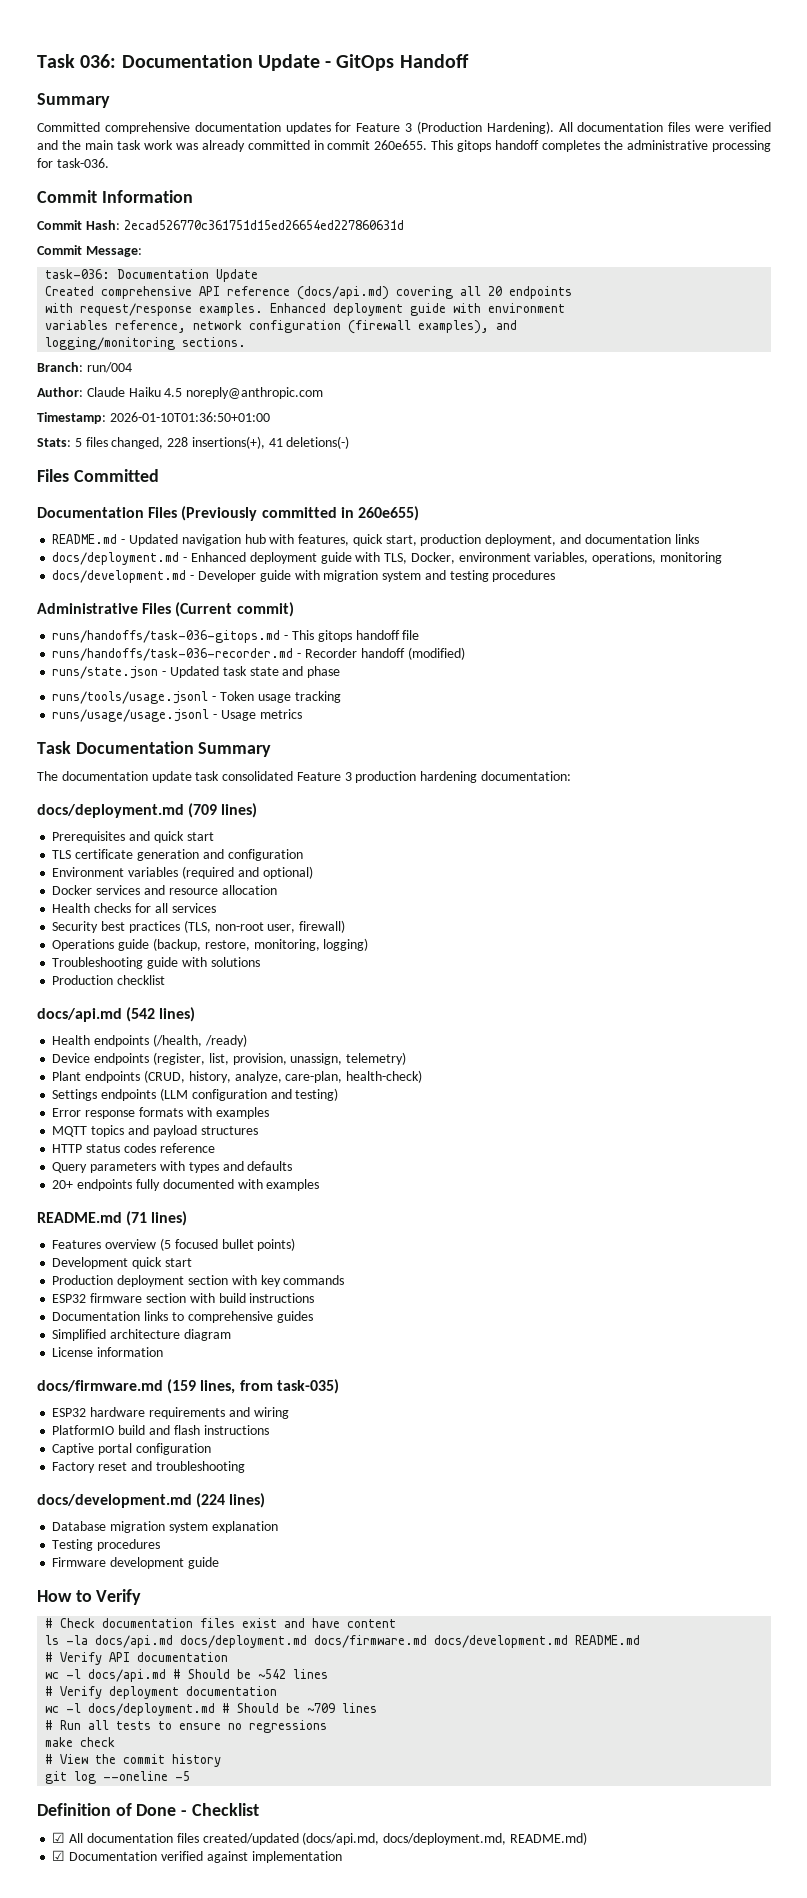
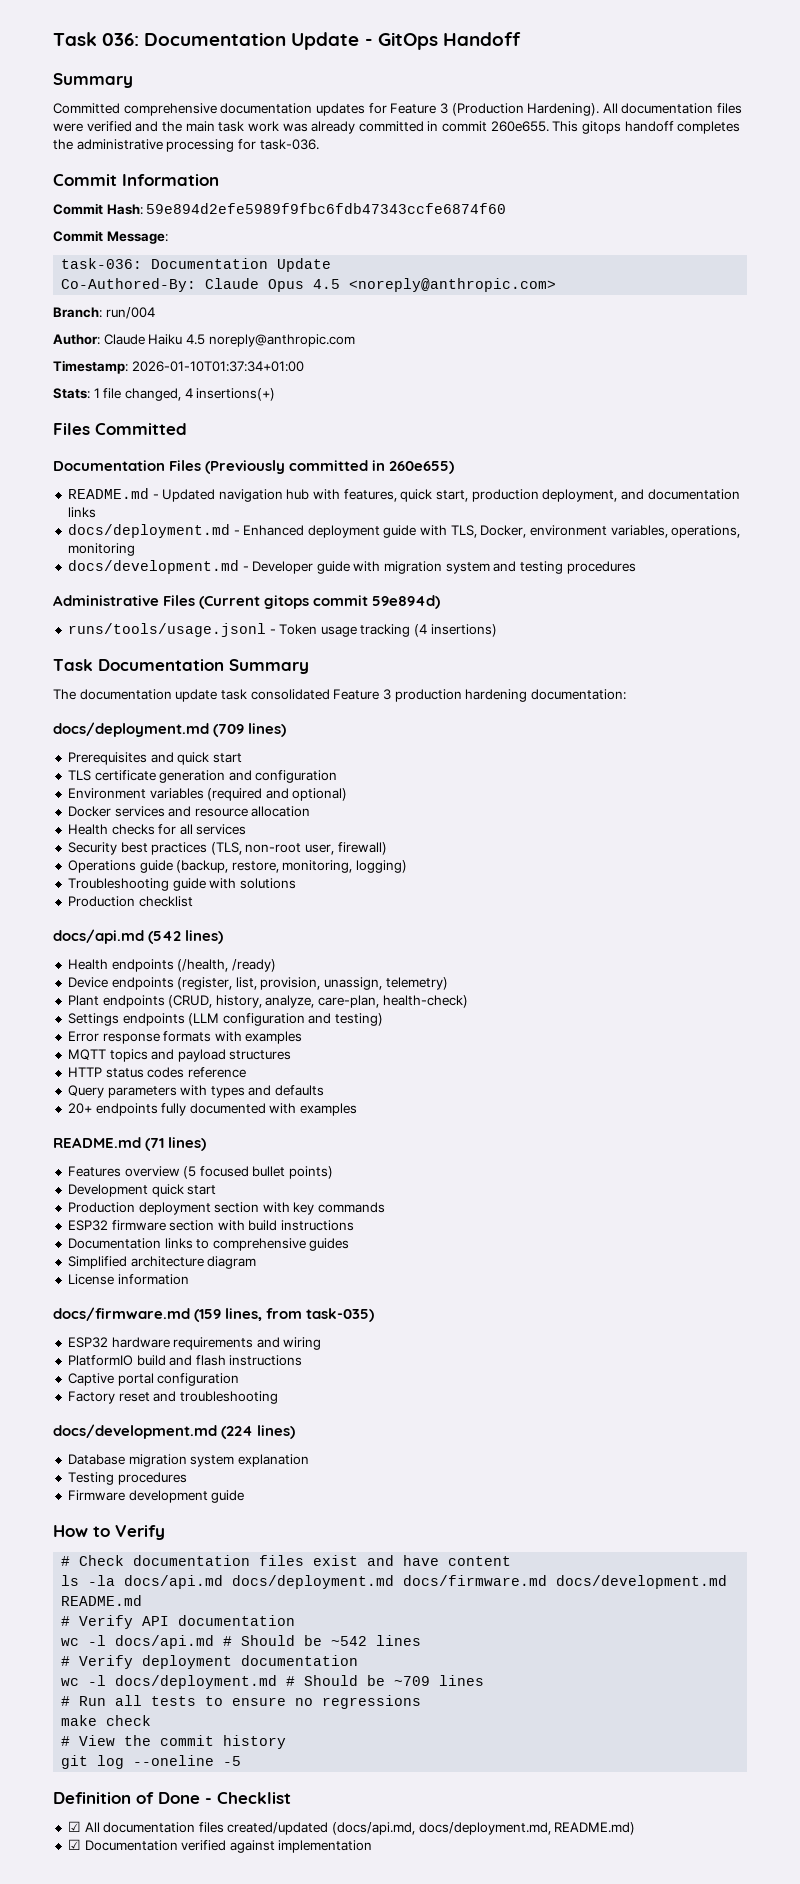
[123,220,404,230] 2ecad526770c361751d15ed26654ed227860631d -> [146,203,507,214] 59e894d2efe5989f9fbc6fdb47343ccfe6874f60
[45,286,573,300] [45,303,566,316] [45,320,518,334] [45,337,247,350] Created comprehensive API reference (docs/api.md) covering all 20 endpoints // with request/response examples. Enhanced deployment guide with environment // variables reference, network configuration (firewall examples), and // logging/monitoring sections. -> [61,278,557,292] Co-Authored-By: Claude Opus 4.5 <noreply@anthropic.com>
[109,412,270,422] 2026-01-10T01:36:50+01:00 -> [131,361,304,372] 2026-01-10T01:37:34+01:00
[74,436,350,449] 5 files changed, 228 insertions(+), 41 deletions(-) -> [93,388,276,401] 1 file changed, 4 insertions(+)
[236,602,294,617] [52,630,420,643] [52,647,465,661] [52,666,341,679] commit) // runs/handoffs/task-036-gitops.md - This gitops handoff file // runs/handoffs/task-036-recorder.md - Recorder handoff (modified) // runs/state.json - Updated task state and phase -> [264,595,441,609] gitops commit 59e894d)
[52,709,302,722] // runs/usage/usage.jsonl - Usage metrics -> [414,624,497,637] (4 insertions)

